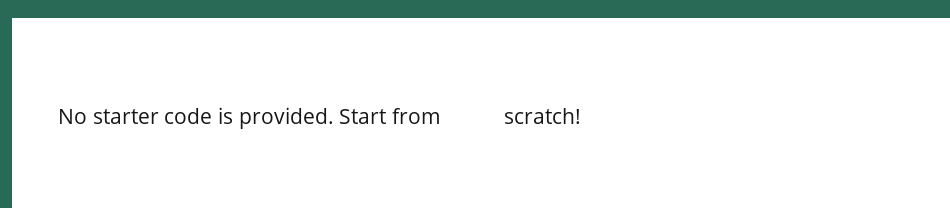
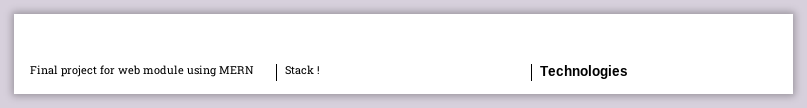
[58,107,581,129] No starter code is provided. Start from scratch! -> [30,65,320,77] [540,65,628,79] Final project for web module using MERN Stack ! // Technologies

